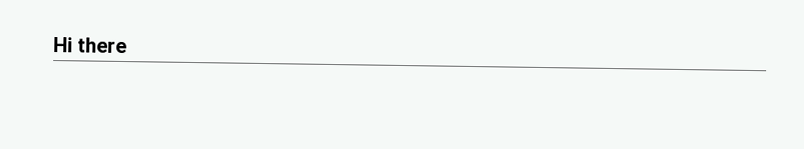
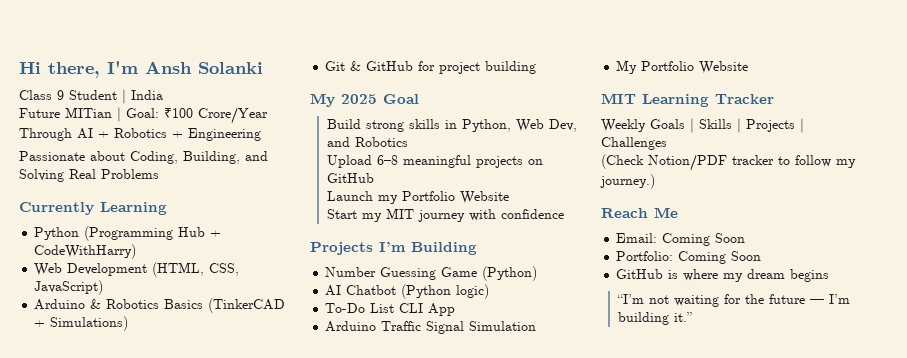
[77,37,128,54] there -> [48,61,263,78] [19,89,163,104] [19,107,268,124] [19,128,261,141] [19,151,268,164] [19,169,159,182] [19,202,167,215] [34,226,222,241] [34,244,137,259] [34,262,240,277] [34,280,104,295] [34,298,286,313] [34,316,129,331] [325,61,537,74] [310,93,419,107] [326,119,577,132] [326,137,408,147] [326,155,543,168] [326,173,374,183] [326,191,509,204] [326,208,564,222] [310,242,477,255] [325,266,538,281] [325,284,490,299] [325,303,456,316] [325,321,537,334] [616,60,749,74] [601,93,774,107] [601,118,804,133] [601,137,667,150] [601,154,856,171] [600,174,655,189] [601,207,678,218] [616,233,746,246] [616,251,762,264] [616,269,830,282] [616,294,850,307] [617,312,692,325] there, I'm Ansh Solanki // Class 9 Student | India // Future MITian | Goal: ₹100 Crore/Year Through AI + Robotics + Engineering // Passionate about Coding, Building, and Solving Real Problems // Currently Learning // Python (Programming Hub + CodeWithHarry) // Web Development (HTML, CSS, JavaScript) // Arduino & Robotics Basics (TinkerCAD + Simulations) // Git & GitHub for project building // My 2025 Goal // Build strong skills in Python, Web Dev, and Robotics // Upload 6–8 meaningful projects on GitHub // Launch my Portfolio Website // Start my MIT journey with confidence // Projects I’m Building // Number Guessing Game (Python) // AI Chatbot (Python logic) // To-Do List CLI App // Arduino Traffic Signal Simulation // My Portfolio Website // MIT Learning Tracker // Weekly Goals | Skills | Projects | Challenges // (Check Notion/PDF tracker to follow my journey.) // Reach Me // Email: Coming Soon // Portfolio: Coming Soon // GitHub is where my dream begins // “I’m not waiting for the future — I’m building it.”

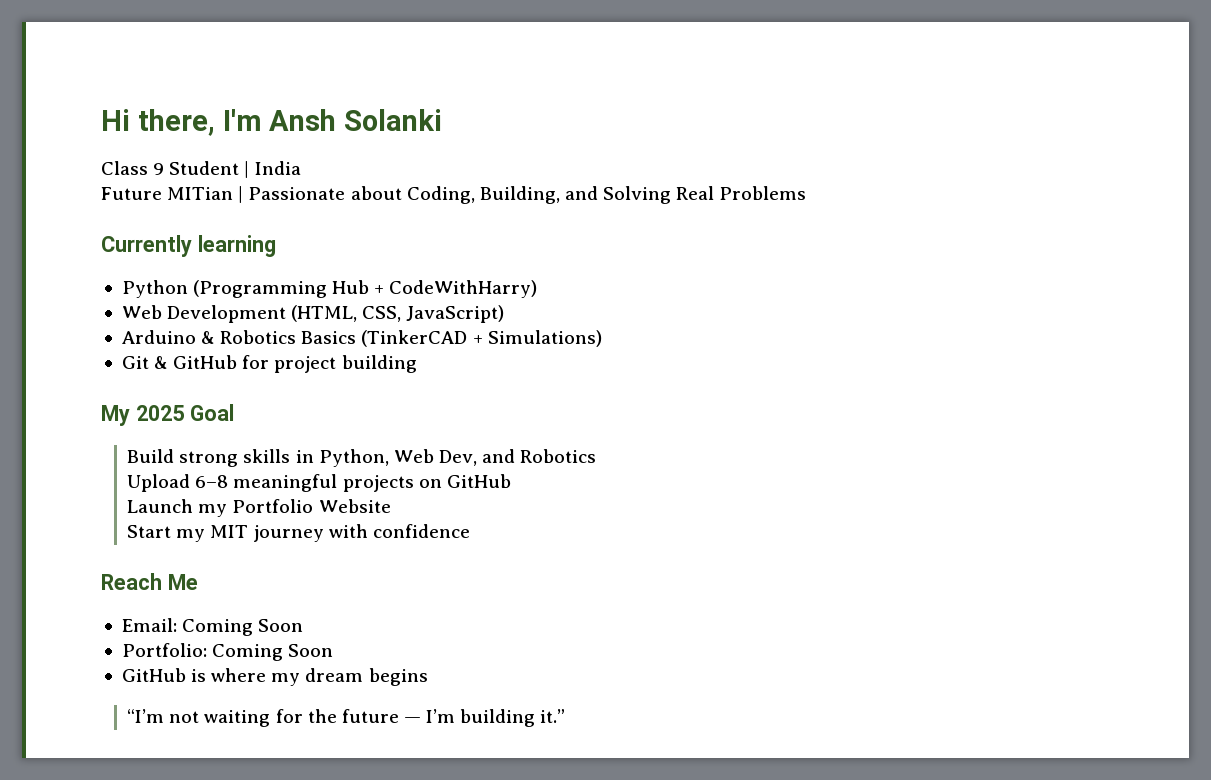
[126,107,268,124] [19,128,261,141] Goal: ₹100 Crore/Year Through AI + Robotics + Engineering // -> (244, 194) none
[100,202,167,215] Learning -> [197,235,276,257] learning
[310,242,477,255] [325,266,538,281] [325,284,490,299] [325,303,456,316] [325,321,537,334] [616,60,749,74] [601,93,774,107] [601,118,804,133] [601,137,667,150] [601,154,856,171] [600,174,655,189] // Projects I’m Building // Number Guessing Game (Python) // AI Chatbot (Python logic) // To-Do List CLI App // Arduino Traffic Signal Simulation // My Portfolio Website // MIT Learning Tracker // Weekly Goals | Skills | Projects | Challenges // (Check Notion/PDF tracker to follow my journey.) -> (470, 531) none

